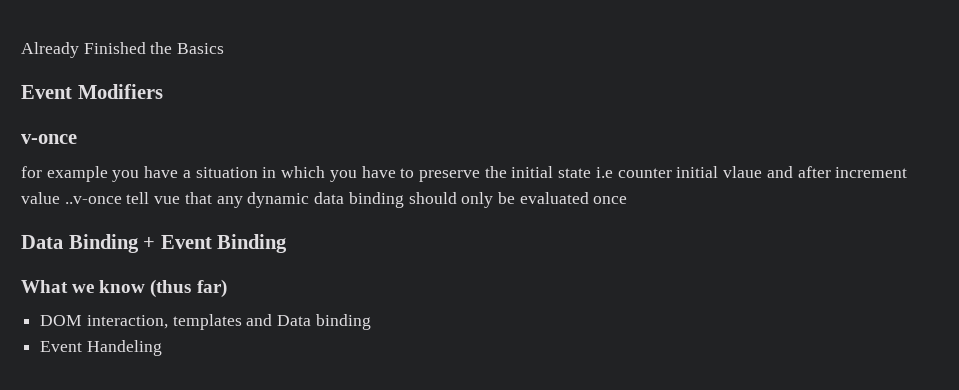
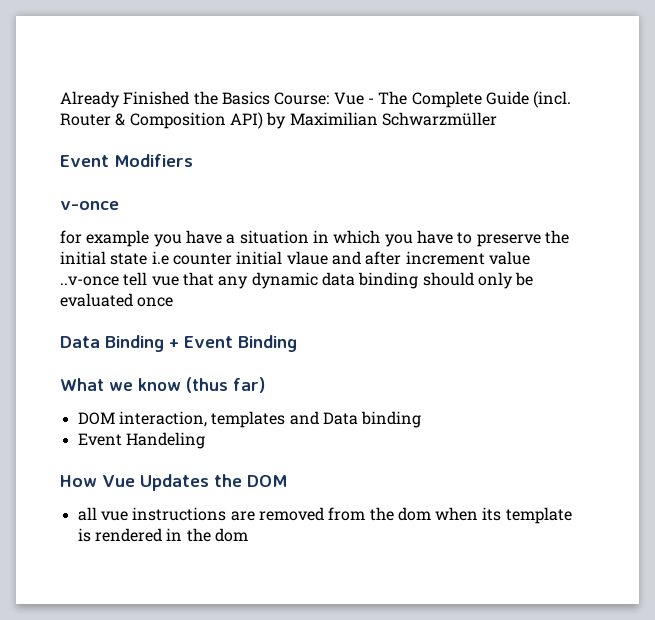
(225, 48) none -> [274,91,572,108] [60,112,497,129] Course: Vue - The Complete Guide (incl. Router & Composition API) by Maximilian Schwarzmüller
(162, 348) none -> [60,474,287,491] [77,507,572,524] [77,528,248,542] // How Vue Updates the DOM // all vue instructions are removed from the dom when its template is rendered in the dom

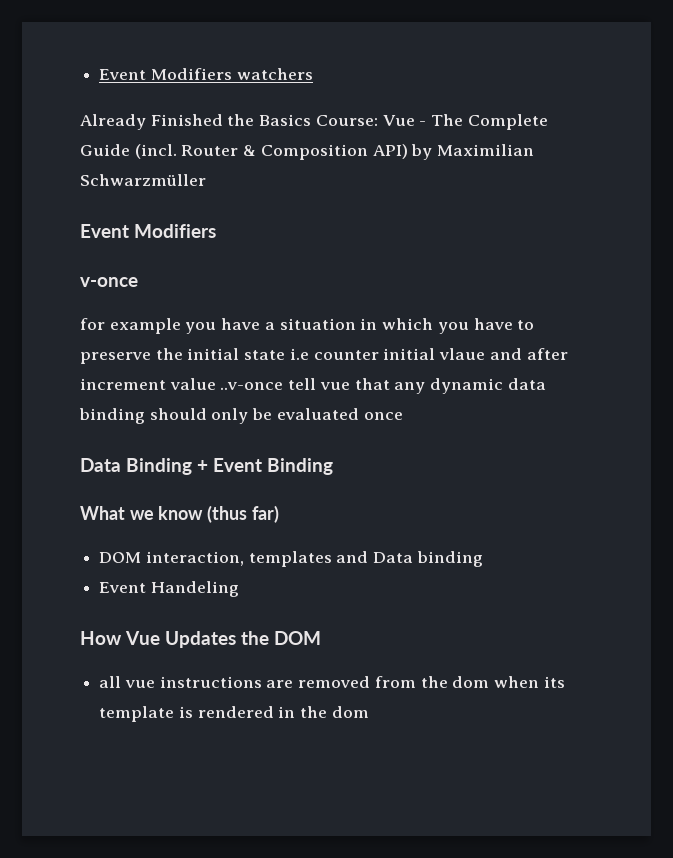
(60, 99) none -> [99,68,313,80] Event Modifiers watchers //

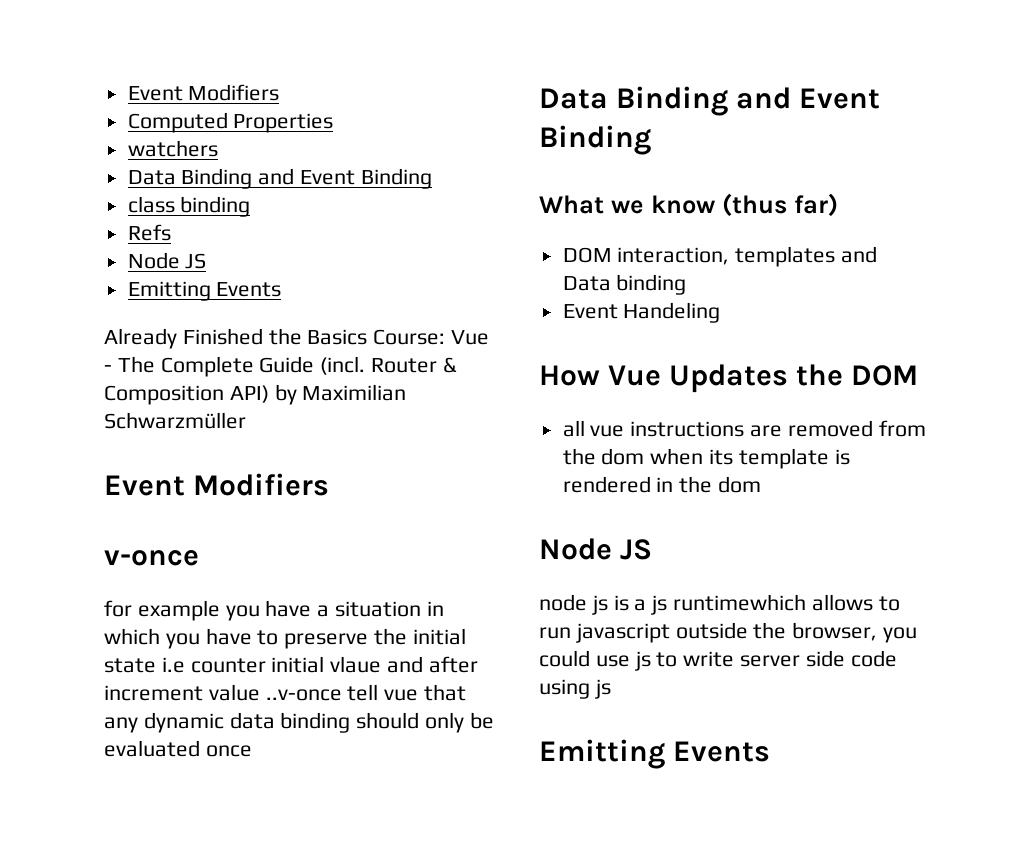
[99,68,232,80] Event Modifiers -> [127,84,280,101] [127,112,334,133] Event Modifiers // Computed Properties //
(313, 74) none -> [127,168,432,189] [127,196,251,217] [127,224,171,241] [127,252,207,269] [127,281,282,301] // Data Binding and Event Binding // class binding // Refs // Node JS // Emitting Events
[197,460,208,472] + -> [736,87,792,109] and
(369, 712) none -> [539,538,653,560] [539,594,900,615] [539,622,918,643] [539,650,897,671] [539,679,611,699] [539,739,771,769] // Node JS // node js is a js runtimewhich allows to run javascript outside the browser, you could use js to write server side code using js // Emitting Events

